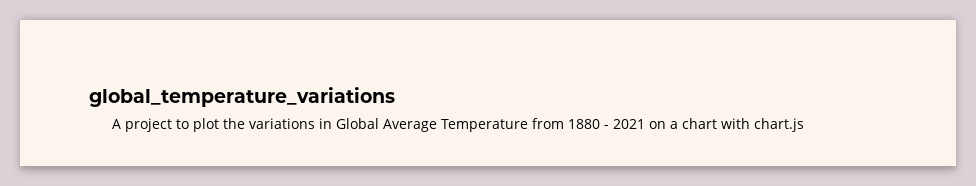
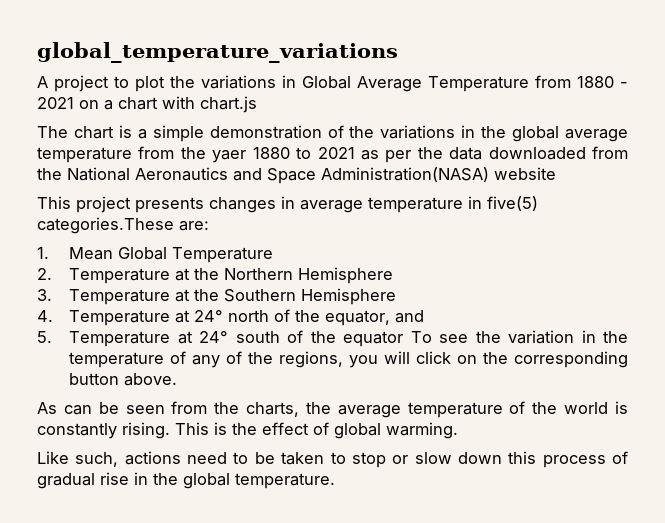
(805, 125) none -> [37,125,629,142] [37,146,629,163] [37,167,556,184] [37,196,538,213] [37,217,209,234] [37,247,274,263] [37,267,394,284] [37,288,397,305] [37,309,425,326] [37,330,628,347] [69,351,628,368] [69,373,178,386] [37,401,628,418] [37,422,458,439] [37,451,628,468] [37,472,335,489] // The chart is a simple demonstration of the variations in the global average temperature from the yaer 1880 to 2021 as per the data downloaded from the National Aeronautics and Space Administration(NASA) website // This project presents changes in average temperature in five(5) categories.These are: // 1. Mean Global Temperature // 2. Temperature at the Northern Hemisphere // 3. Temperature at the Southern Hemisphere // 4. Temperature at 24° north of the equator, and // 5. Temperature at 24° south of the equator To see the variation in the temperature of any of the regions, you will click on the corresponding button above. // As can be seen from the charts, the average temperature of the world is constantly rising. This is the effect of global warming. // Like such, actions need to be taken to stop or slow down this process of gradual rise in the global temperature.

